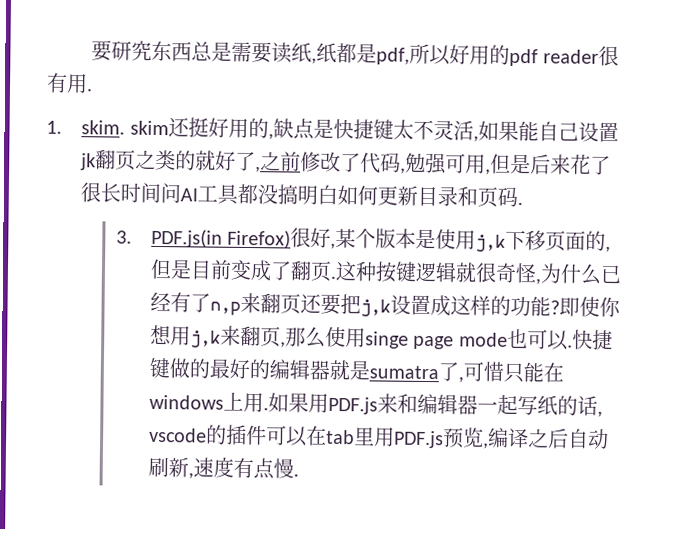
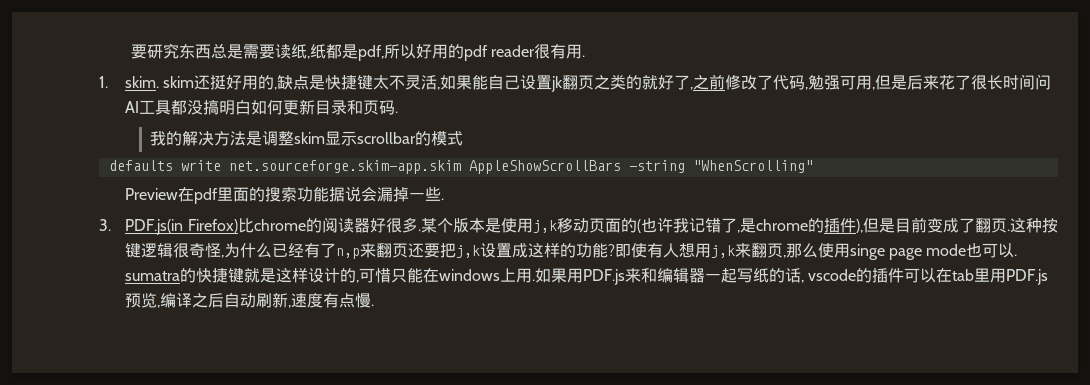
[115,227,337,249] 3. PDF.js(in Firefox)很好, -> [150,131,464,146] [108,160,813,174] [124,186,444,204] [99,217,421,235] 我的解决方法是调整skim显示scrollbar的模式 // defaults write net.sourceforge.skim-app.skim AppleShowScrollBars -string "WhenScrolling" // Preview在pdf里面的搜索功能据说会漏掉一些. // 3. PDF.js(in Firefox)比chrome的阅读器好很多.
[505,229,612,253] 下移页面的, -> [557,218,863,233] 移动页面的(也许我记错了,是chrome的插件),
[454,262,477,283] 就 -> (173, 250) none
[598,296,621,318] 你 -> [646,243,679,258] 有人
[571,329,613,351] [148,357,459,382] 快捷键做的最好的编辑器就是sumatra了 -> [124,268,356,283] sumatra的快捷键就是这样设计的

